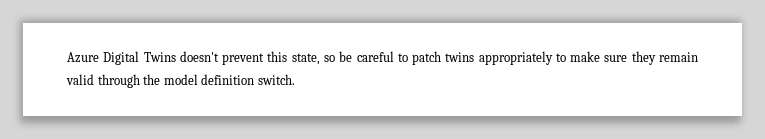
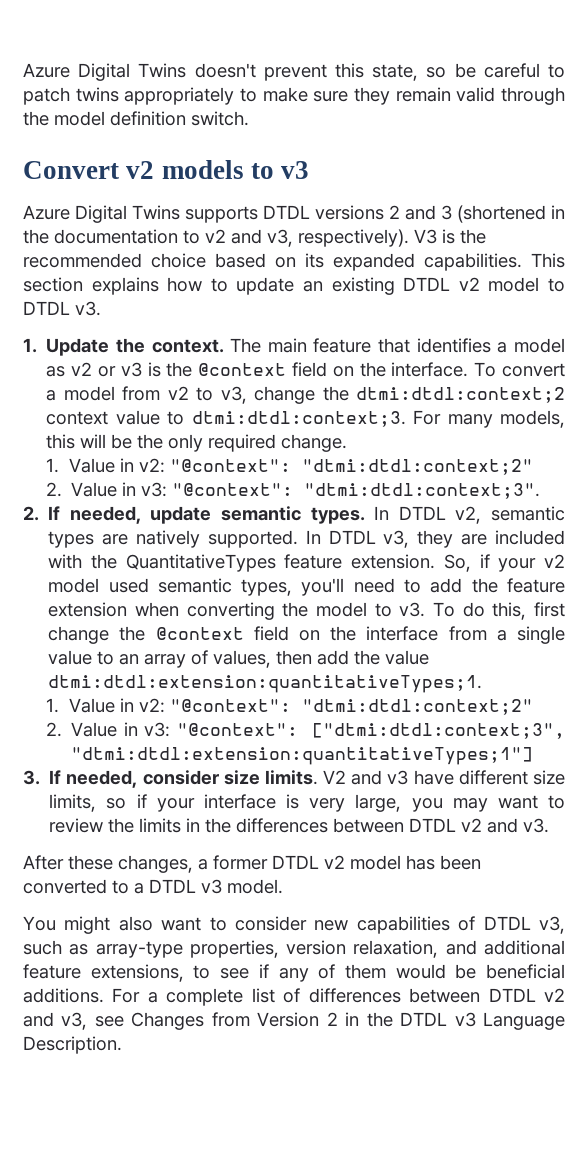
(295, 79) none -> [23,160,310,179] [23,205,565,223] [23,229,486,247] [23,253,565,271] [23,277,566,295] [23,301,101,316] [23,338,566,356] [46,362,565,377] [46,386,565,404] [46,410,565,428] [46,434,348,452] [45,458,533,475] [45,482,541,499] [23,506,565,524] [48,530,565,548] [48,554,565,572] [48,578,565,596] [48,602,566,620] [48,626,566,644] [48,650,430,668] [48,675,483,693] [45,698,533,715] [45,722,565,739] [71,747,534,765] [23,770,566,788] [49,794,566,812] [49,818,550,833] [23,855,481,873] [23,879,283,894] [23,916,565,934] [23,940,565,958] [23,964,565,982] [23,988,566,1006] [23,1012,565,1030] [23,1036,122,1054] // Convert v2 models to v3 // Azure Digital Twins supports DTDL versions 2 and 3 (shortened in the documentation to v2 and v3, respectively). V3 is the recommended choice based on its expanded capabilities. This section explains how to update an existing DTDL v2 model to DTDL v3. // 1. Update the context. The main feature that identifies a model as v2 or v3 is the @context field on the interface. To convert a model from v2 to v3, change the dtmi:dtdl:context;2 context value to dtmi:dtdl:context;3. For many models, this will be the only required change. // 1. Value in v2: "@context": "dtmi:dtdl:context;2" // 2. Value in v3: "@context": "dtmi:dtdl:context;3". // 2. If needed, update semantic types. In DTDL v2, semantic types are natively supported. In DTDL v3, they are included with the QuantitativeTypes feature extension. So, if your v2 model used semantic types, you'll need to add the feature extension when converting the model to v3. To do this, first change the @context field on the interface from a single value to an array of values, then add the value dtmi:dtdl:extension:quantitativeTypes;1. // 1. Value in v2: "@context": "dtmi:dtdl:context;2" // 2. Value in v3: "@context": ["dtmi:dtdl:context;3", "dtmi:dtdl:extension:quantitativeTypes;1"] // 3. If needed, consider size limits. V2 and v3 have different size limits, so if your interface is very large, you may want to review the limits in the differences between DTDL v2 and v3. // After these changes, a former DTDL v2 model has been converted to a DTDL v3 model. // You might also want to consider new capabilities of DTDL v3, such as array-type properties, version relaxation, and additional feature extensions, to see if any of them would be beneficial additions. For a complete list of differences between DTDL v2 and v3, see Changes from Version 2 in the DTDL v3 Language Description.

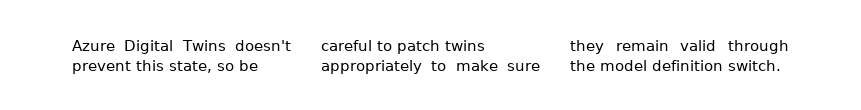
[23,160,310,179] [23,205,565,223] [23,229,486,247] [23,253,565,271] [23,277,566,295] [23,301,101,316] [23,338,566,356] [46,362,565,377] [46,386,565,404] [46,410,565,428] [46,434,348,452] [45,458,533,475] [45,482,541,499] [23,506,565,524] [48,530,565,548] [48,554,565,572] [48,578,565,596] [48,602,566,620] [48,626,566,644] [48,650,430,668] [48,675,483,693] [45,698,533,715] [45,722,565,739] [71,747,534,765] [23,770,566,788] [49,794,566,812] [49,818,550,833] [23,855,481,873] [23,879,283,894] [23,916,565,934] [23,940,565,958] [23,964,565,982] [23,988,566,1006] [23,1012,565,1030] [23,1036,122,1054] // Convert v2 models to v3 // Azure Digital Twins supports DTDL versions 2 and 3 (shortened in the documentation to v2 and v3, respectively). V3 is the recommended choice based on its expanded capabilities. This section explains how to update an existing DTDL v2 model to DTDL v3. // 1. Update the context. The main feature that identifies a model as v2 or v3 is the @context field on the interface. To convert a model from v2 to v3, change the dtmi:dtdl:context;2 context value to dtmi:dtdl:context;3. For many models, this will be the only required change. // 1. Value in v2: "@context": "dtmi:dtdl:context;2" // 2. Value in v3: "@context": "dtmi:dtdl:context;3". // 2. If needed, update semantic types. In DTDL v2, semantic types are natively supported. In DTDL v3, they are included with the QuantitativeTypes feature extension. So, if your v2 model used semantic types, you'll need to add the feature extension when converting the model to v3. To do this, first change the @context field on the interface from a single value to an array of values, then add the value dtmi:dtdl:extension:quantitativeTypes;1. // 1. Value in v2: "@context": "dtmi:dtdl:context;2" // 2. Value in v3: "@context": ["dtmi:dtdl:context;3", "dtmi:dtdl:extension:quantitativeTypes;1"] // 3. If needed, consider size limits. V2 and v3 have different size limits, so if your interface is very large, you may want to review the limits in the differences between DTDL v2 and v3. // After these changes, a former DTDL v2 model has been converted to a DTDL v3 model. // You might also want to consider new capabilities of DTDL v3, such as array-type properties, version relaxation, and additional feature extensions, to see if any of them would be beneficial additions. For a complete list of differences between DTDL v2 and v3, see Changes from Version 2 in the DTDL v3 Language Description. -> (781, 65) none

